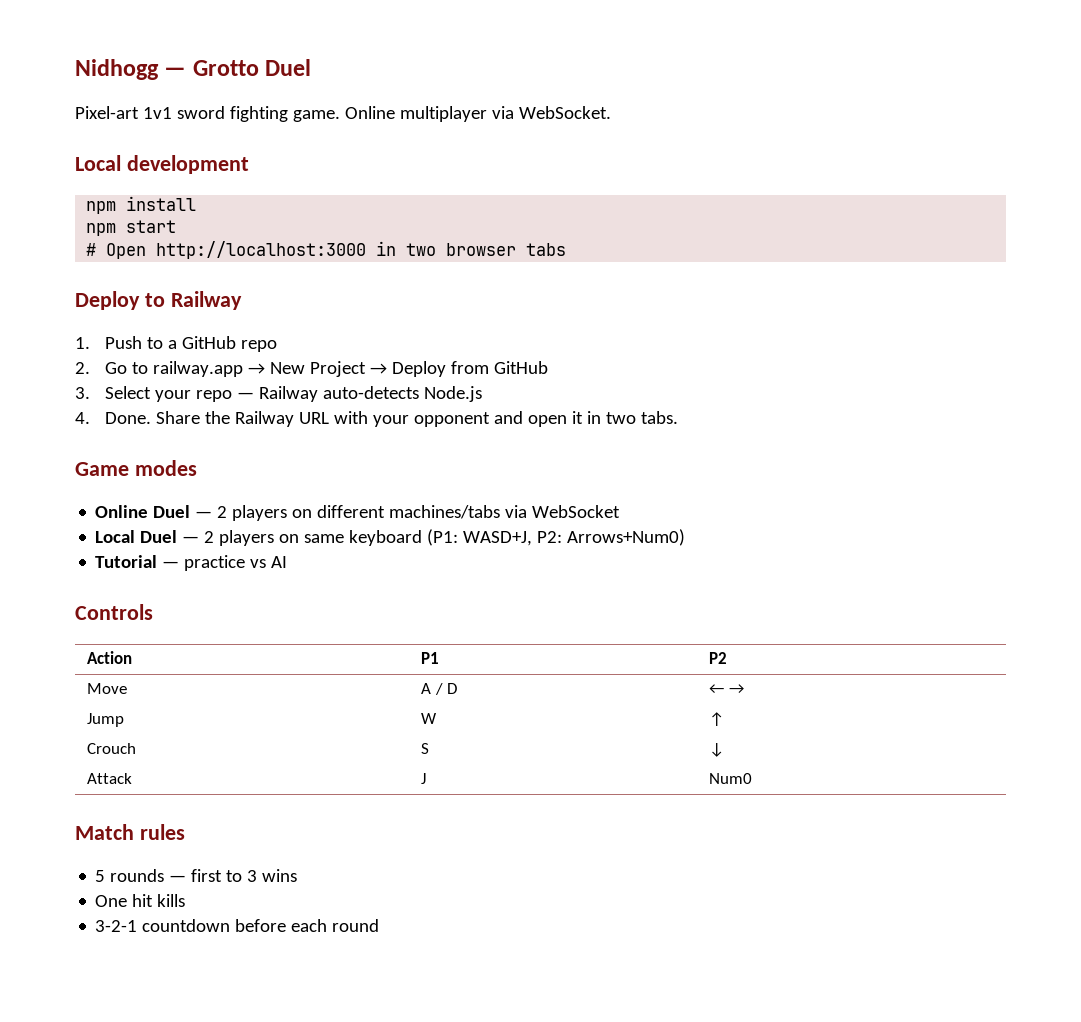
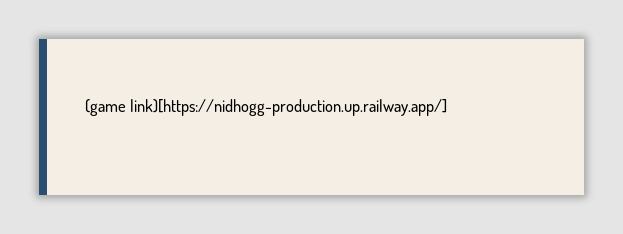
[75,59,312,80] [75,106,611,122] [75,155,249,174] [86,196,197,214] [86,220,177,236] [86,241,567,259] [75,291,242,310] [75,336,278,352] [75,361,549,377] [75,386,483,402] [75,411,679,427] [75,460,197,476] [95,505,621,521] [95,529,686,546] [95,555,288,571] [75,604,153,620] [87,651,133,664] [421,652,440,664] [709,652,728,664] [87,683,128,694] [421,683,457,695] [709,684,744,694] [87,713,125,727] [421,713,438,724] [709,712,725,726] [87,743,137,754] [421,743,430,754] [709,743,725,757] [87,773,133,784] [421,773,427,784] [709,773,753,784] [75,824,185,840] [95,869,298,882] [95,894,186,907] [95,919,380,932] Nidhogg — Grotto Duel // Pixel-art 1v1 sword fighting game. Online multiplayer via WebSocket. // Local development // npm install // npm start // # Open http://localhost:3000 in two browser tabs // Deploy to Railway // 1. Push to a GitHub repo // 2. Go to railway.app → New Project → Deploy from GitHub // 3. Select your repo — Railway auto-detects Node.js // 4. Done. Share the Railway URL with your opponent and open it in two tabs. // Game modes // Online Duel — 2 players on different machines/tabs via WebSocket // Local Duel — 2 players on same keyboard (P1: WASD+J, P2: Arrows+Num0) // Tutorial — practice vs AI // Controls // Action | P1 | P2 // Move | A / D | ← → // Jump | W | ↑ // Crouch | S | ↓ // Attack | J | Num0 // Match rules // 5 rounds — first to 3 wins // One hit kills // 3-2-1 countdown before each round -> [85,99,448,116] (game link)[https://nidhogg-production.up.railway.app/]

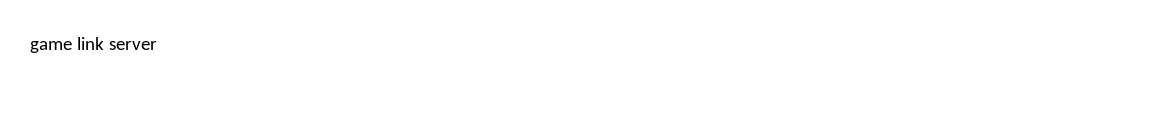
[85,99,448,116] (game link)[https://nidhogg-production.up.railway.app/] -> [30,37,157,53] game link server

